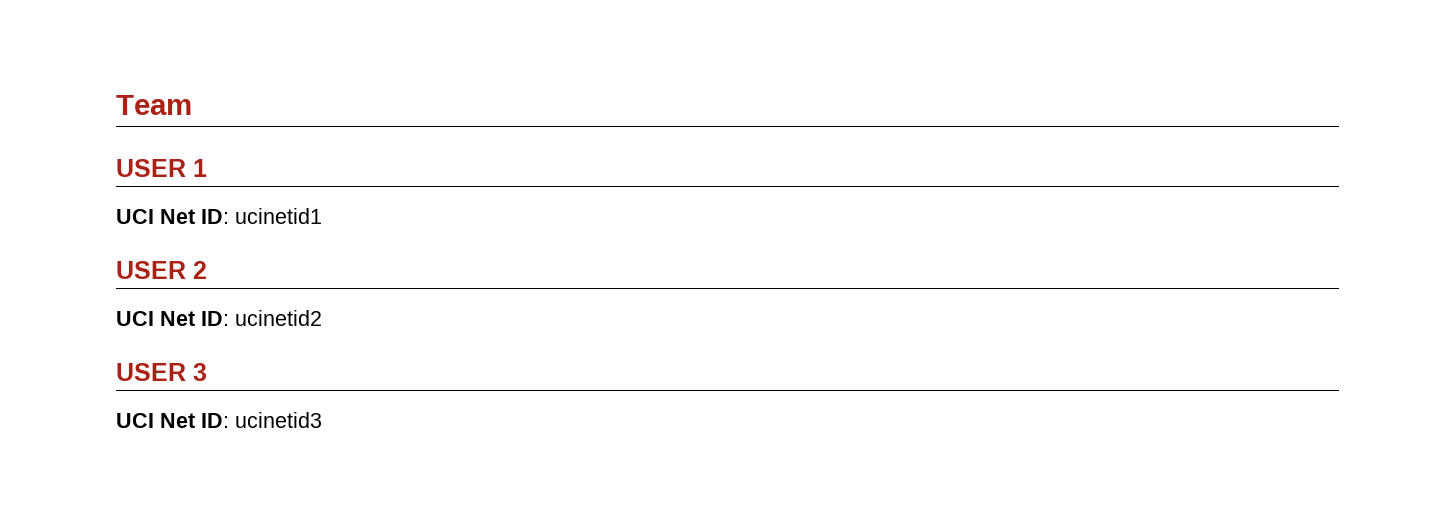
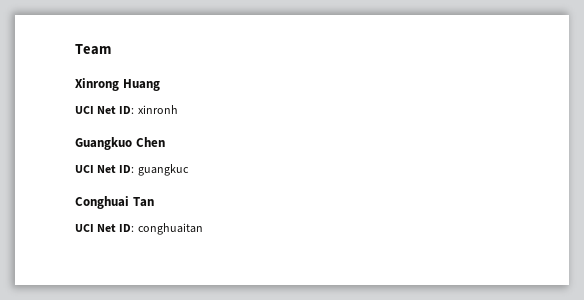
[116,159,207,177] [116,208,322,224] [116,261,207,279] [116,310,322,326] [116,363,207,381] [116,412,322,428] USER 1 // UCI Net ID: ucinetid1 // USER 2 // UCI Net ID: ucinetid2 // USER 3 // UCI Net ID: ucinetid3 -> [75,78,160,91] [75,105,178,114] [75,137,165,150] [75,164,189,176] [75,196,154,209] [75,223,203,235] Xinrong Huang // UCI Net ID: xinronh // Guangkuo Chen // UCI Net ID: guangkuc // Conghuai Tan // UCI Net ID: conghuaitan

